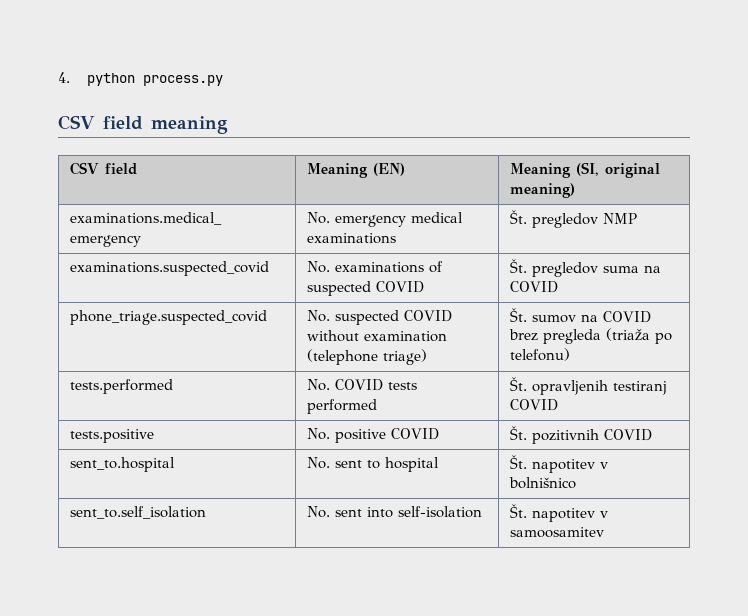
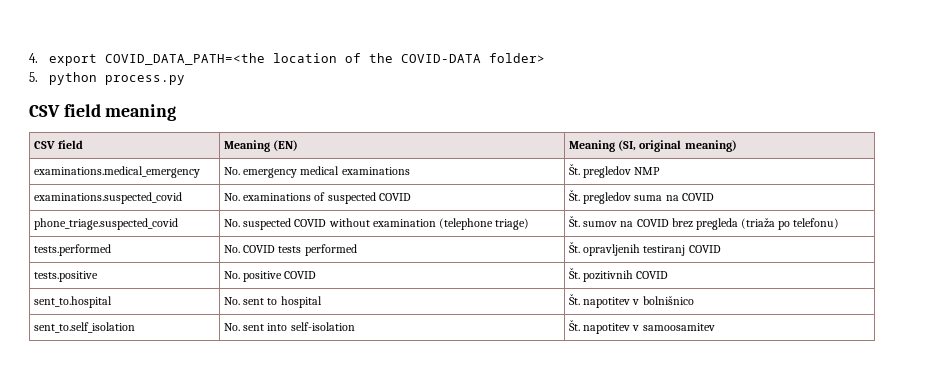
(70, 77) none -> [48,53,545,66] [29,72,38,82] export COVID_DATA_PATH=<the location of the COVID-DATA folder> // 5.

